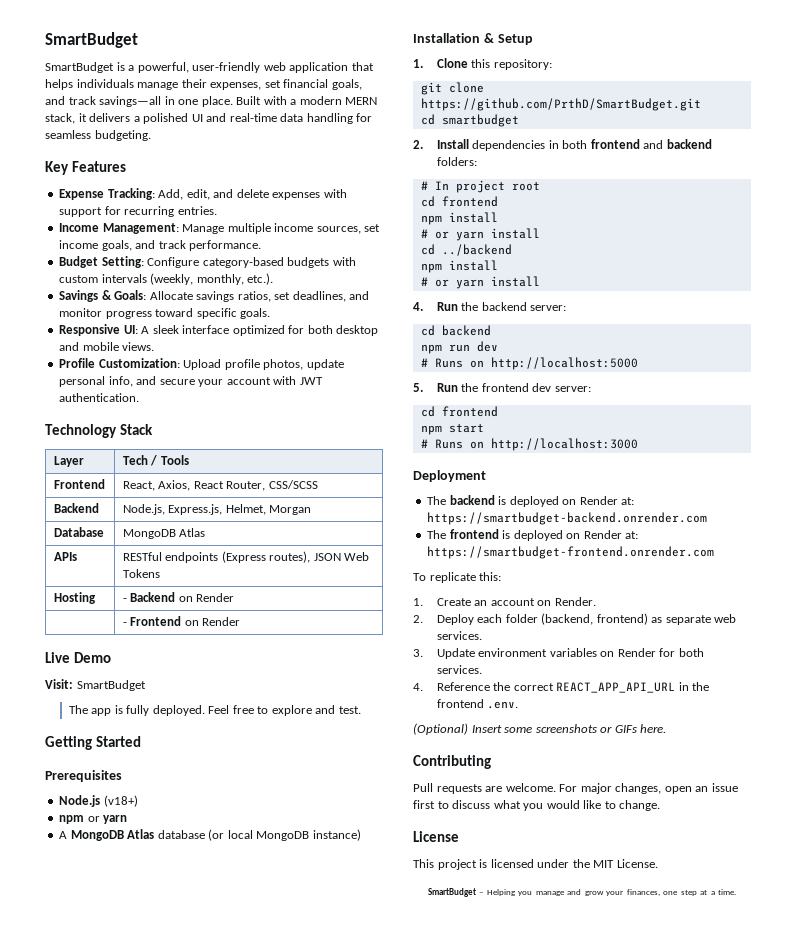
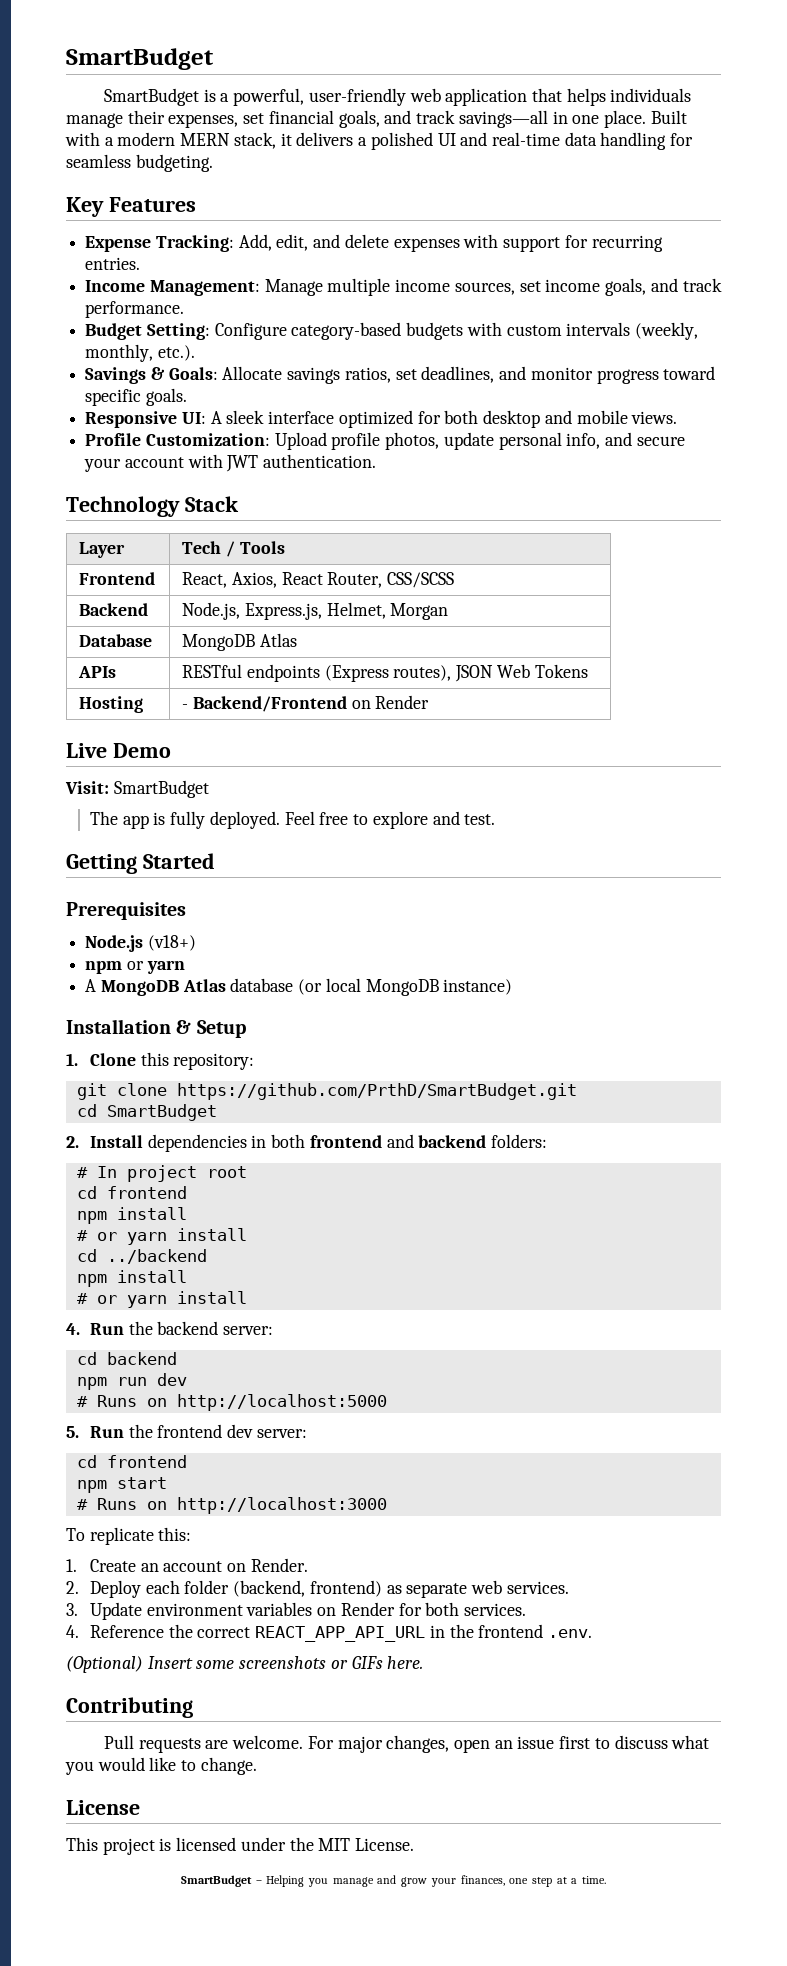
[130,592,235,602] [122,616,182,626] Backend on Render // | - Frontend -> [193,696,348,712] Backend/Frontend
[441,114,519,127] smartbudget -> [106,1104,217,1121] SmartBudget
[413,470,486,482] [427,495,635,507] [427,512,708,525] [427,529,639,541] [427,546,715,559] // Deployment // The backend is deployed on Render at: https://smartbudget-backend.onrender.com // The frontend is deployed on Render at: https://smartbudget-frontend.onrender.com -> (387, 1505) none

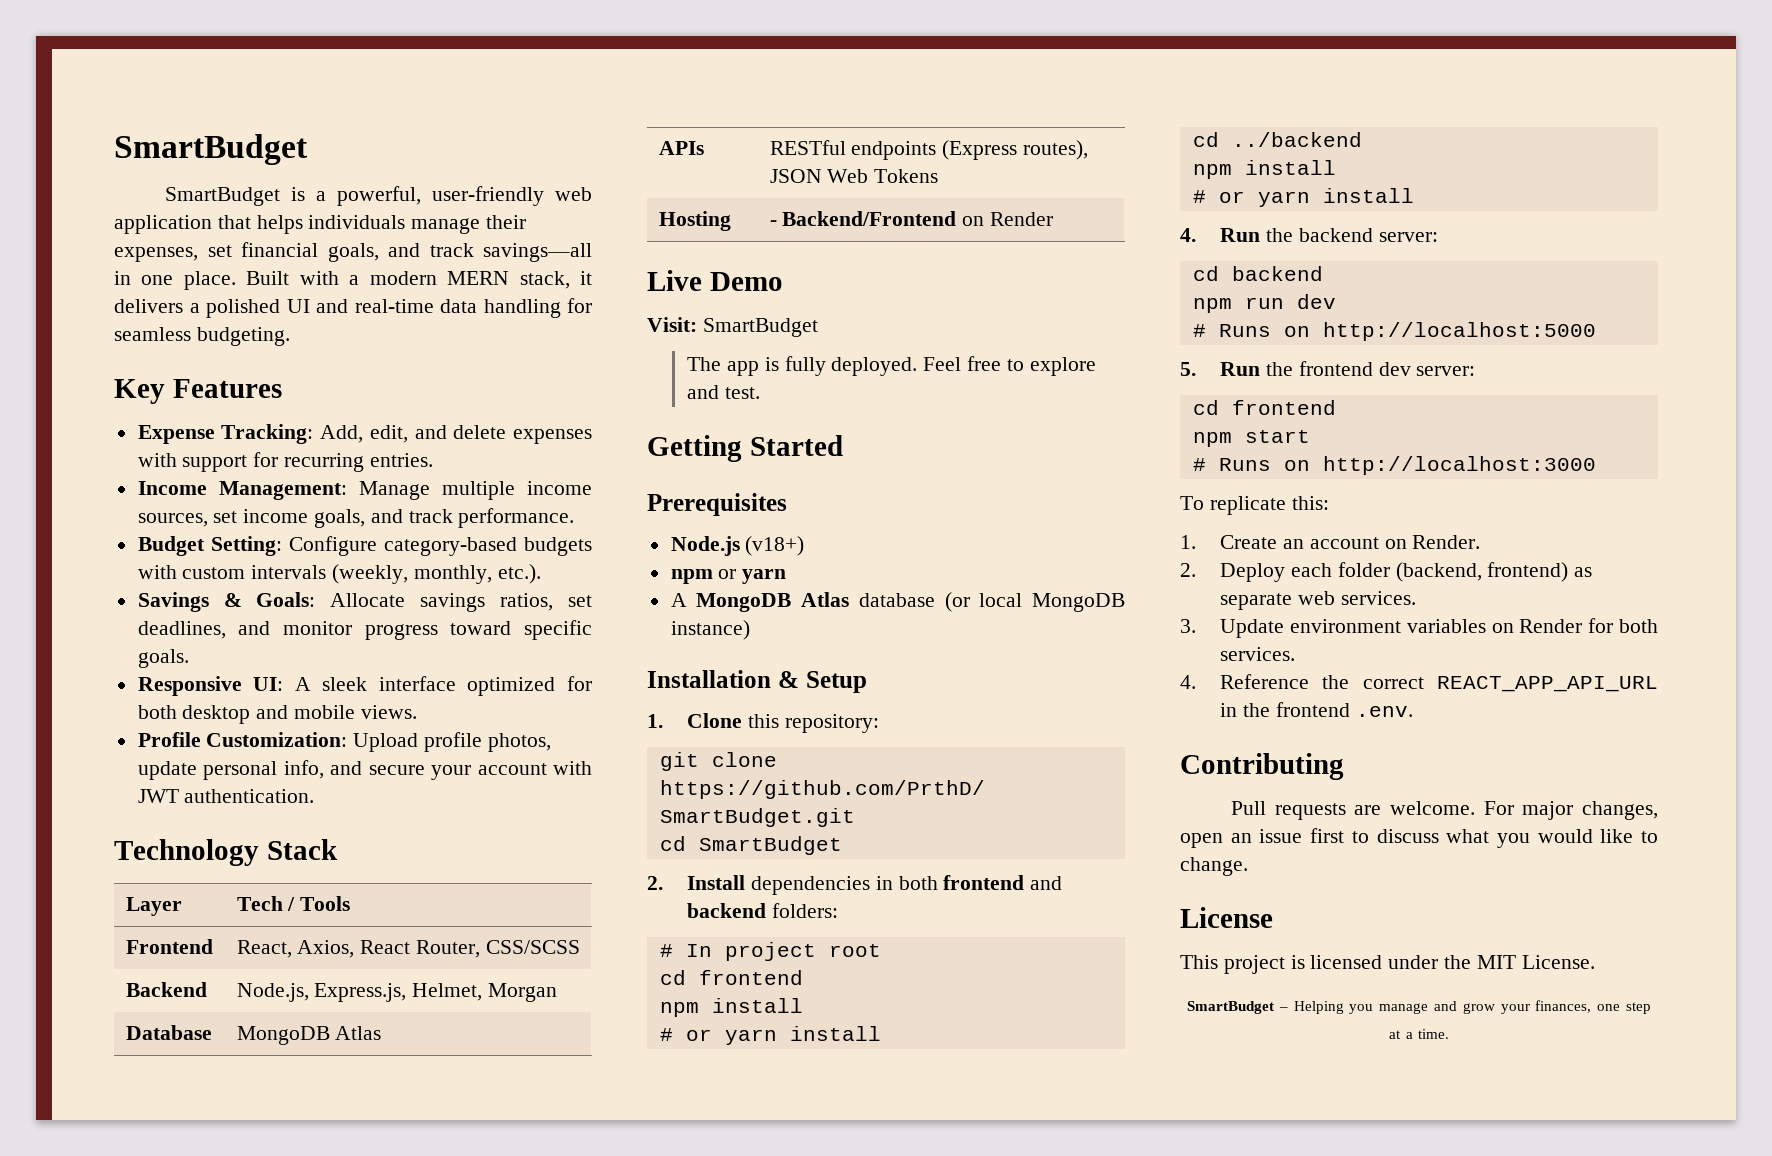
[66,1656,424,1673] // (Optional) Insert some screenshots or GIFs here. -> (1413, 711) none

